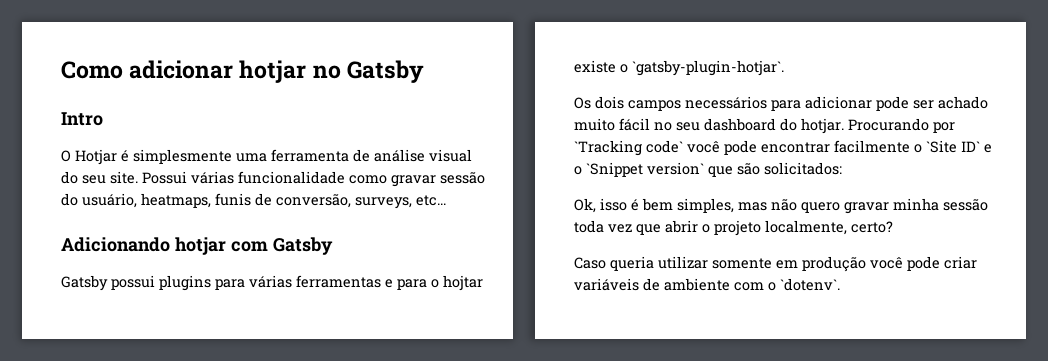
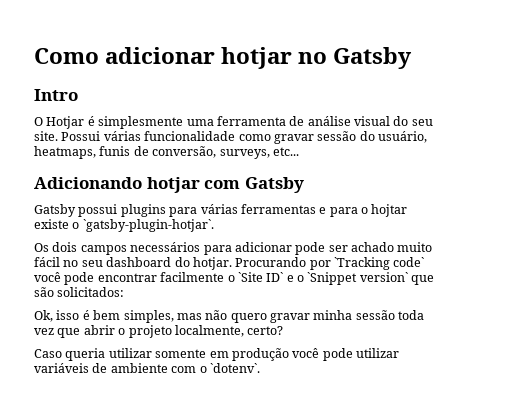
[944,256,977,269] criar -> [356,348,399,358] utilizar

